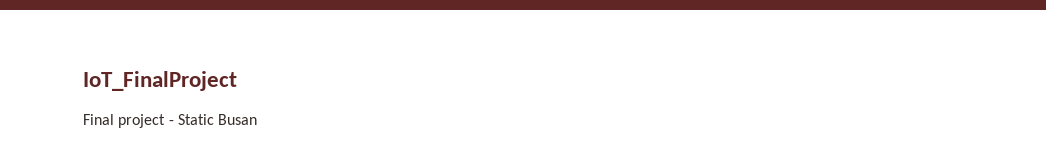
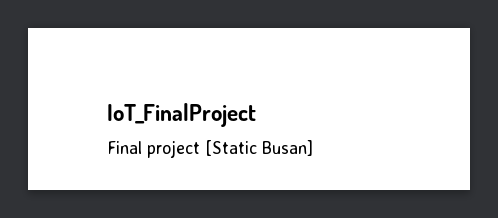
[168,114,258,125] - Static Busan -> [205,140,313,156] [Static Busan]

